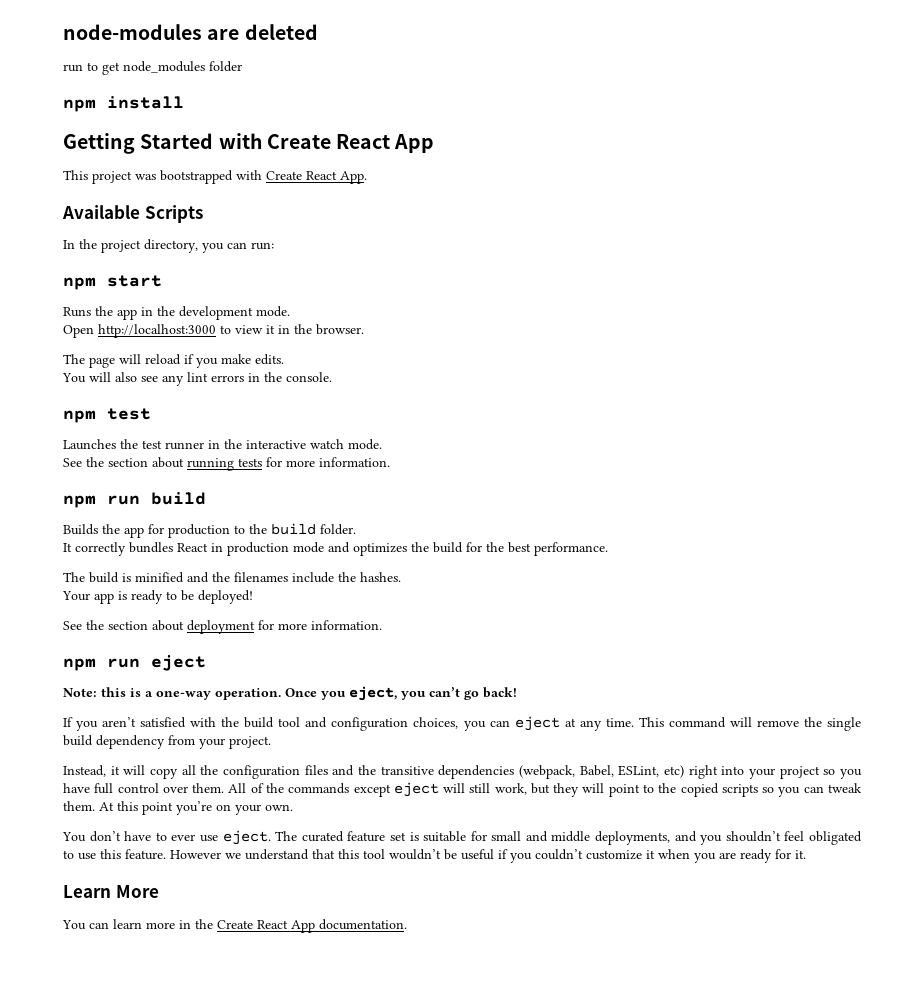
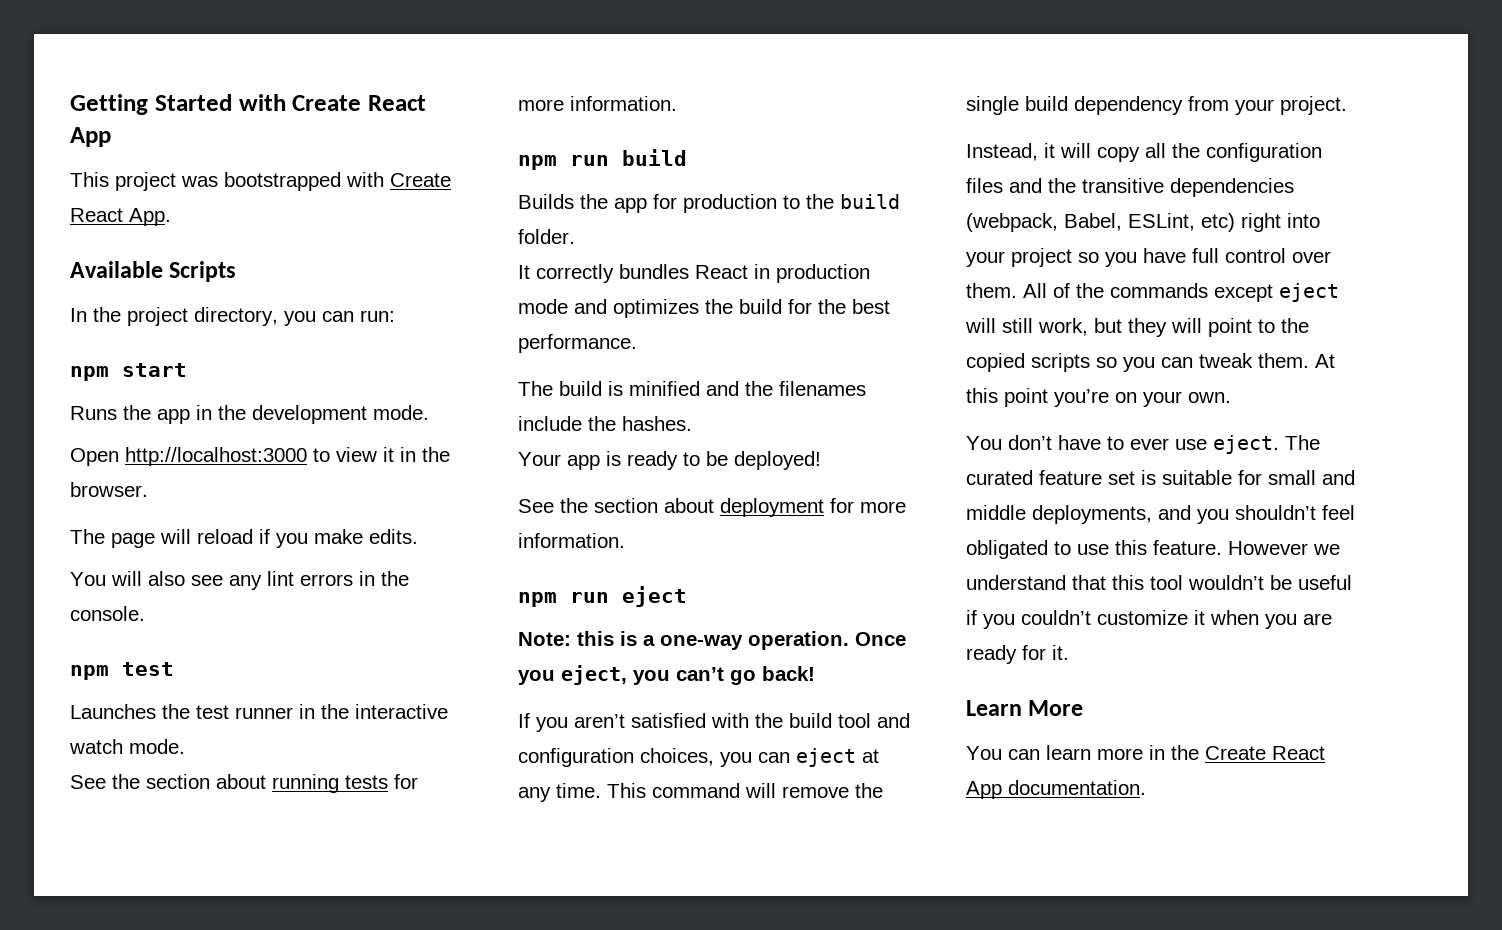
[63,24,318,40] [63,61,242,75] [63,96,184,112] node-modules are deleted // run to get node_modules folder // npm install // -> (70, 104) none

